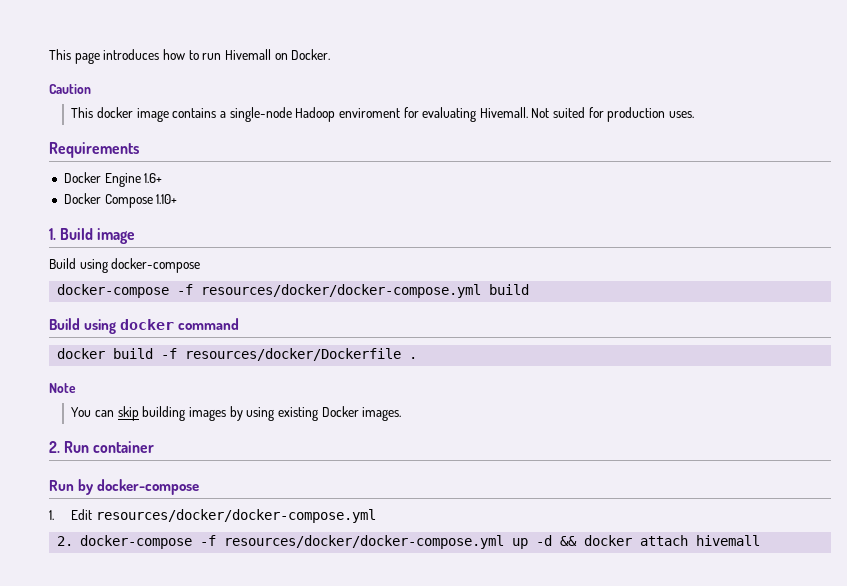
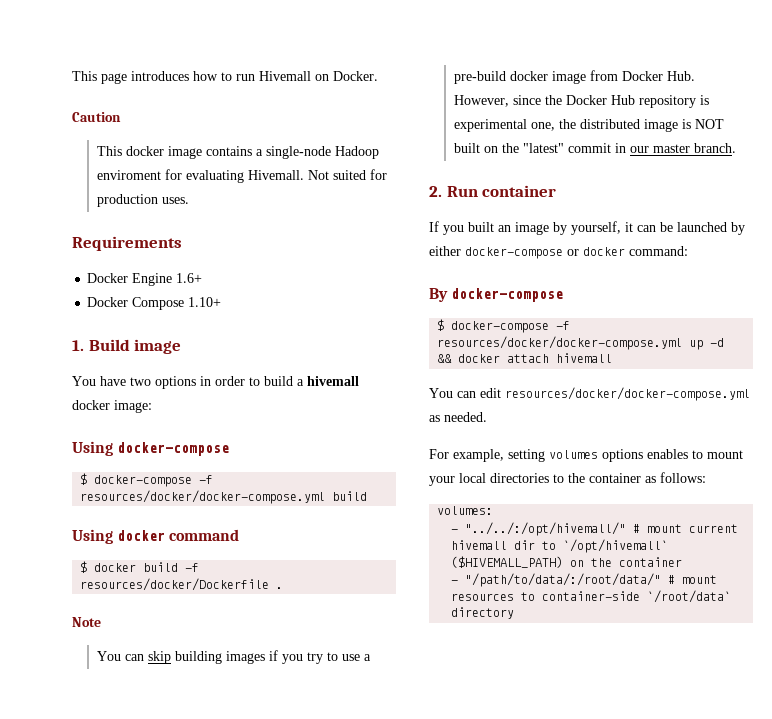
[49,258,201,273] Build using docker-compose // -> [72,376,359,389] [72,400,152,413] [72,441,230,456] [80,473,88,485] You have two options in order to build a hivemall docker image: // Using docker-compose // $
[49,318,117,334] Build using -> [72,529,113,544] Using
(240, 324) none -> [80,561,88,573] $
[229,406,402,421] [49,441,155,453] [49,479,200,495] [49,509,377,523] [57,536,74,546] by using existing Docker images. // 2. Run container // Run by docker-compose // 1. Edit resources/docker/docker-compose.yml // 2. -> [269,650,372,664] [454,70,696,84] [454,95,710,108] [454,119,725,132] [454,143,737,153] [429,185,557,197] [429,221,745,235] [429,246,688,259] [429,288,564,302] [437,319,445,331] if you try to use a pre-build docker image from Docker Hub. However, since the Docker Hub repository is experimental one, the distributed image is NOT built on the "latest" commit in our master branch. // 2. Run container // If you built an image by yourself, it can be launched by either docker-compose or docker command: // By docker-compose // $
(760, 540) none -> [429,387,750,401] [429,412,487,422] [429,449,743,462] [429,472,706,486] [437,506,494,515] [451,522,739,536] [451,539,669,553] [451,556,683,568] [451,573,718,587] [451,590,732,603] [451,607,515,619] // You can edit resources/docker/docker-compose.yml as needed. // For example, setting volumes options enables to mount your local directories to the container as follows: // volumes: // - "../../:/opt/hivemall/" # mount current hivemall dir to `/opt/hivemall` ($HIVEMALL_PATH) on the container // - "/path/to/data/:/root/data/" # mount resources to container-side `/root/data` directory

